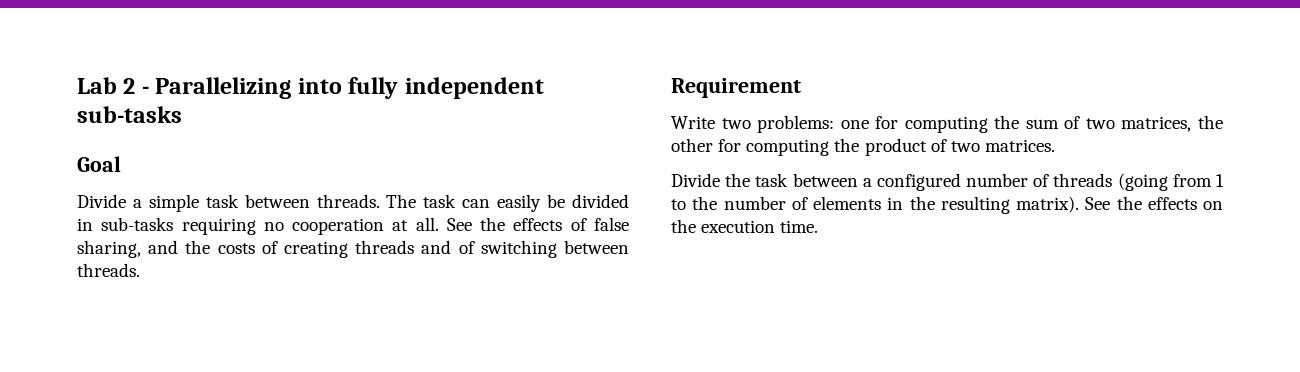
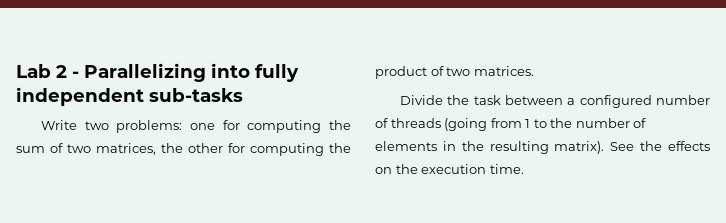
[77,156,121,172] [77,194,629,212] [77,217,629,235] [77,240,629,258] [77,263,140,277] [671,78,801,98] // Goal // Divide a simple task between threads. The task can easily be divided in sub-tasks requiring no cooperation at all. See the effects of false sharing, and the costs of creating threads and of switching between threads. // Requirement -> (243, 95) none

